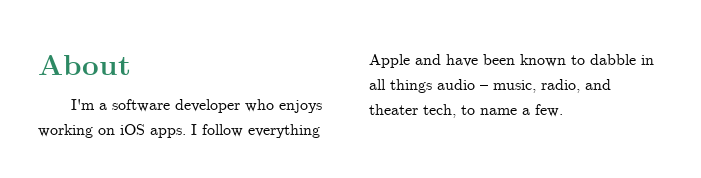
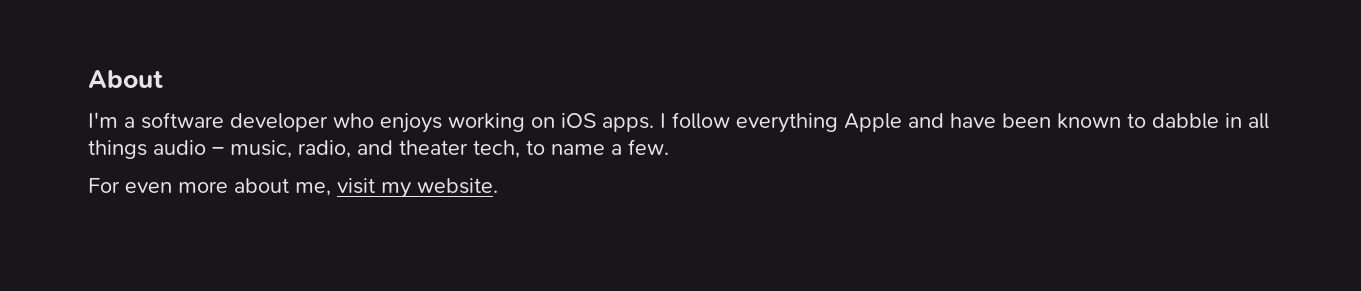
(563, 110) none -> [88,178,498,198] // For even more about me, visit my website.

